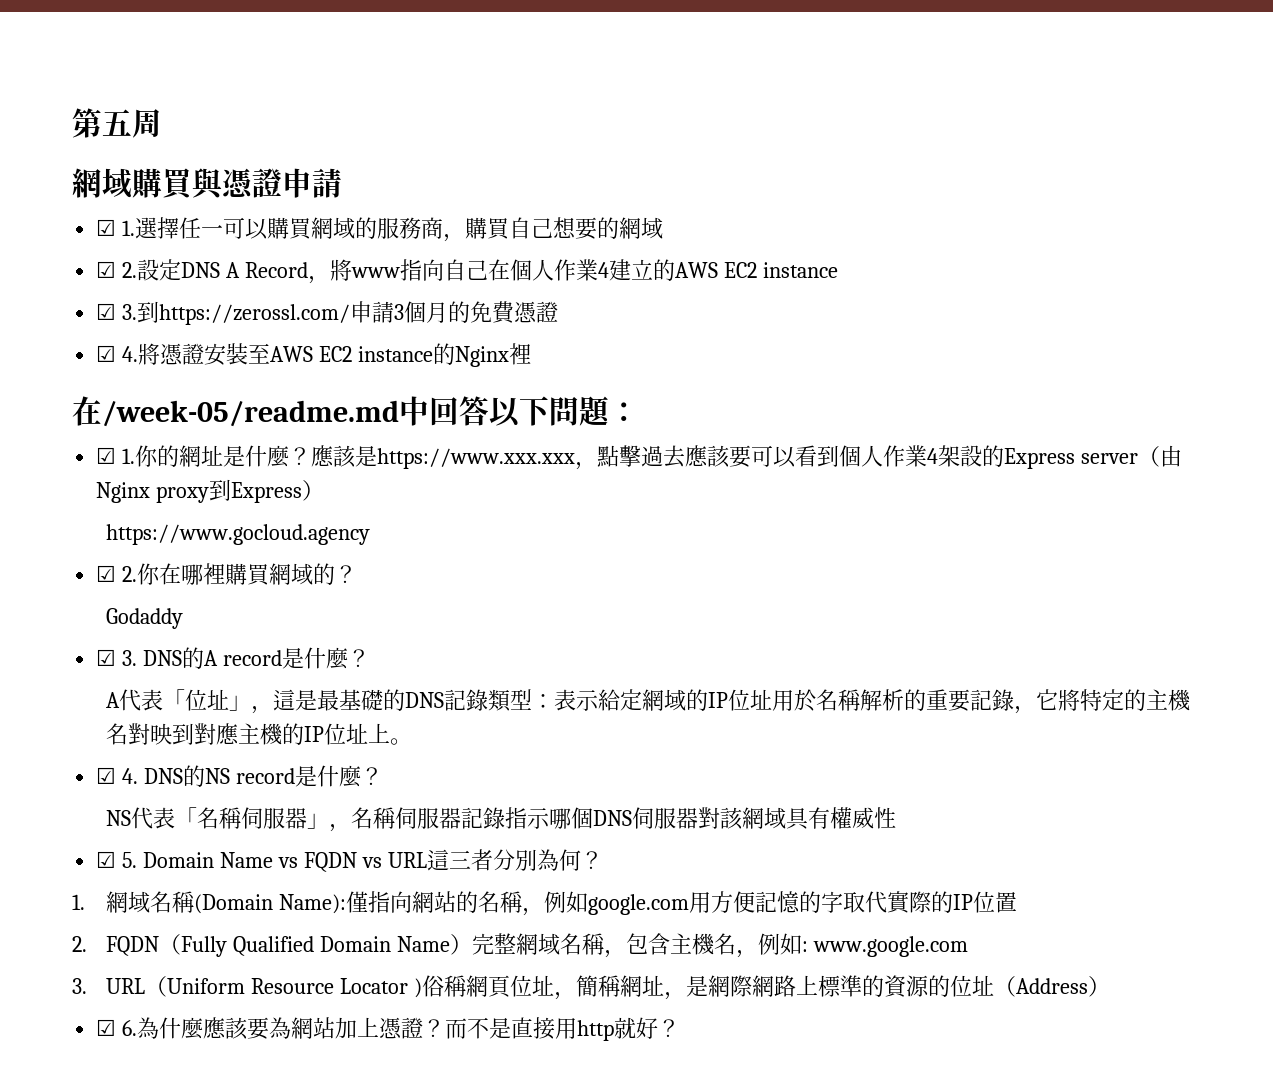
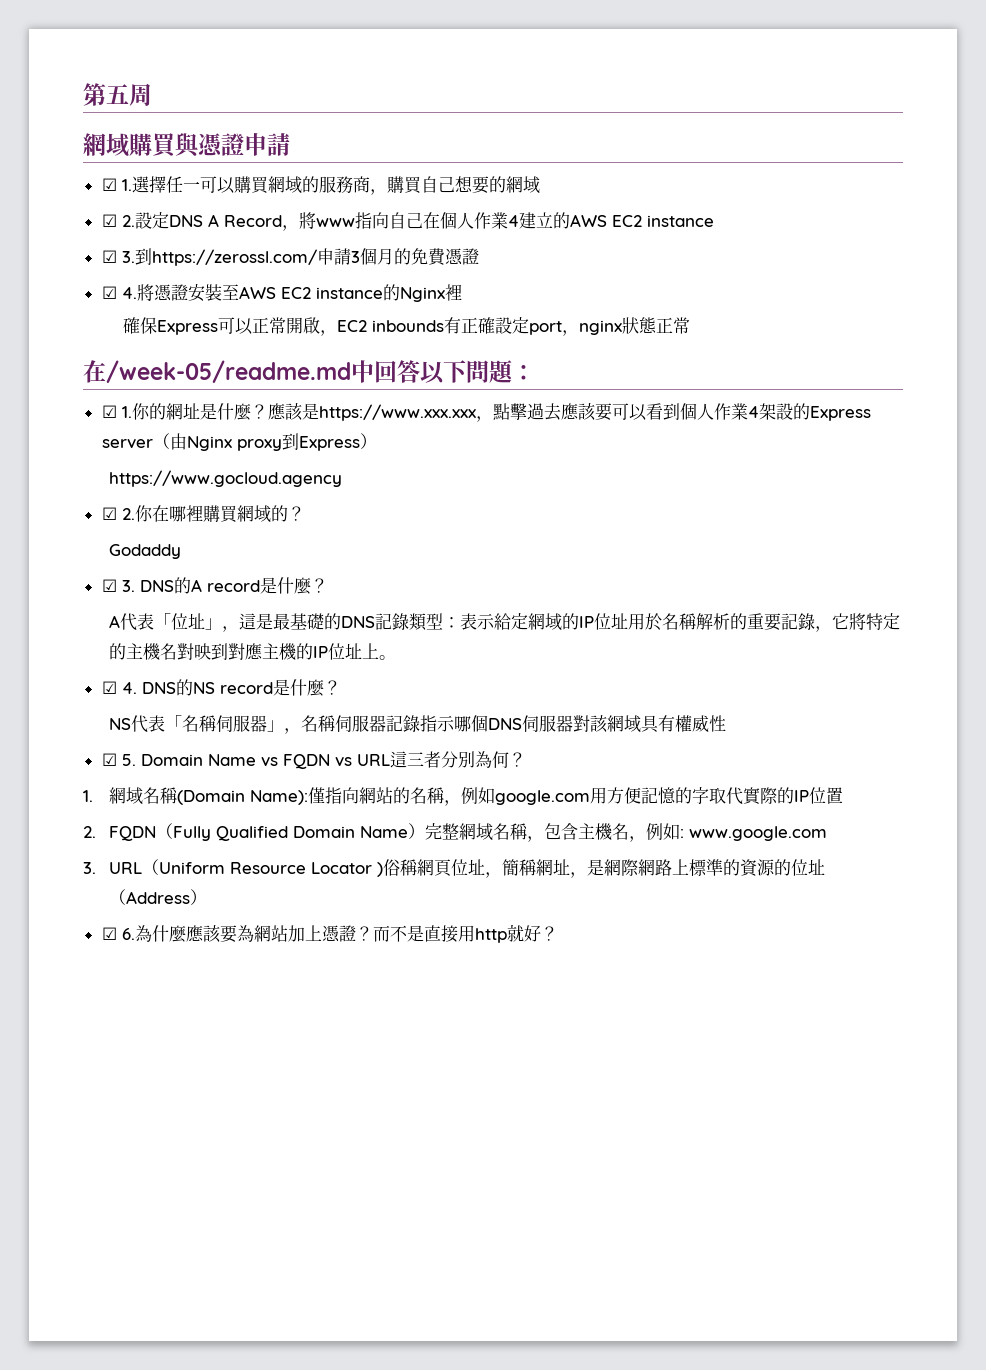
(532, 354) none -> [123,317,691,336] // 確保Express可以正常開啟，EC2 inbounds有正確設定port，nginx狀態正常

